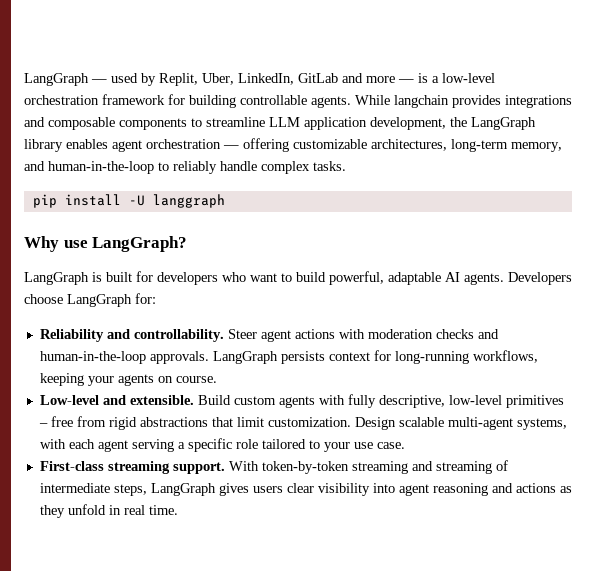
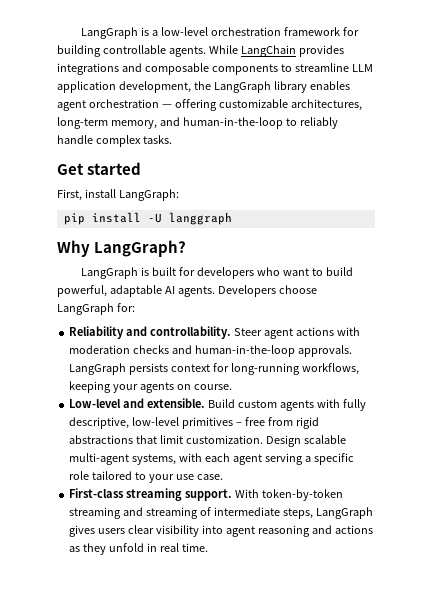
[24,73,414,86] LangGraph — used by Replit, Uber, LinkedIn, GitLab and more — -> [81,27,139,39] LangGraph
[394,95,449,108] langchain -> [240,45,296,57] LangChain
(346, 166) none -> [57,162,142,175] [57,189,179,201] // Get started // First, install LangGraph:
[63,240,88,248] use -> (90, 248) none

